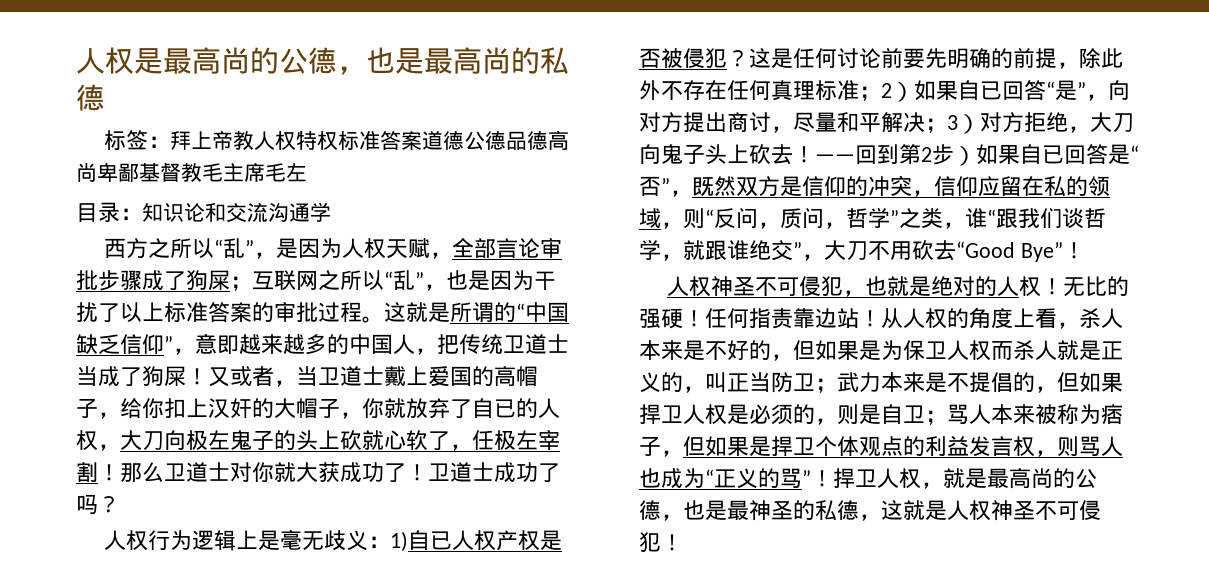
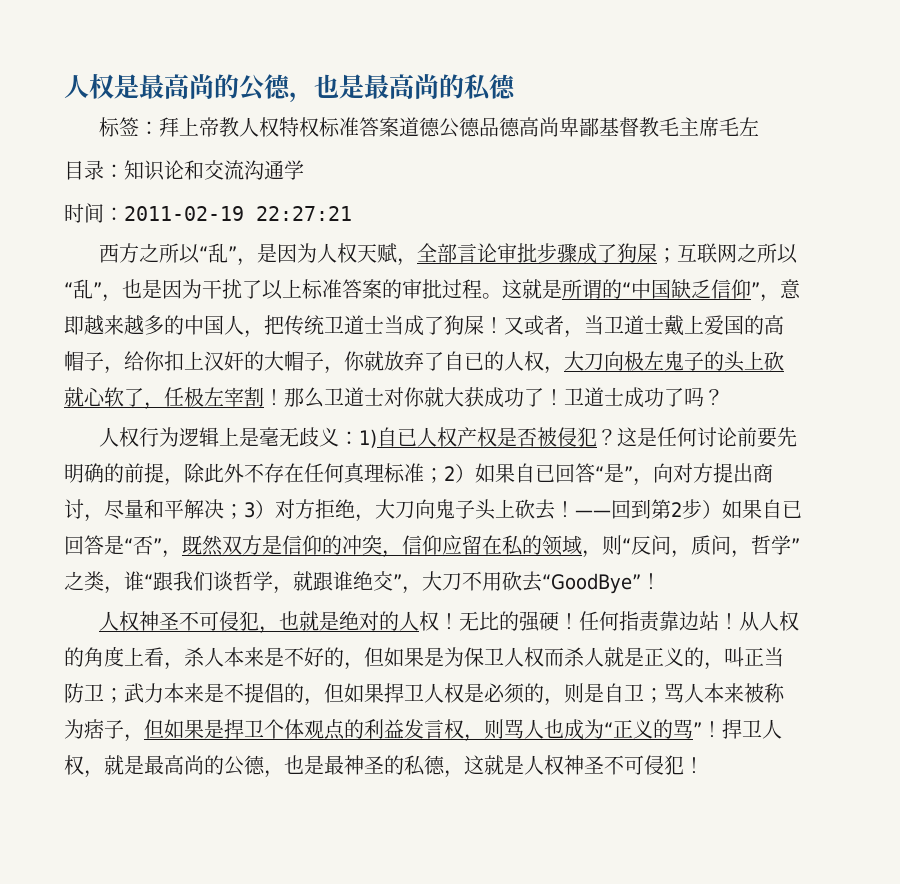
(331, 212) none -> [64,203,352,223] // 时间：2011-02-19 22:27:21
[956,241,1063,262] “Good Bye” -> [542,573,641,594] “GoodBye”

